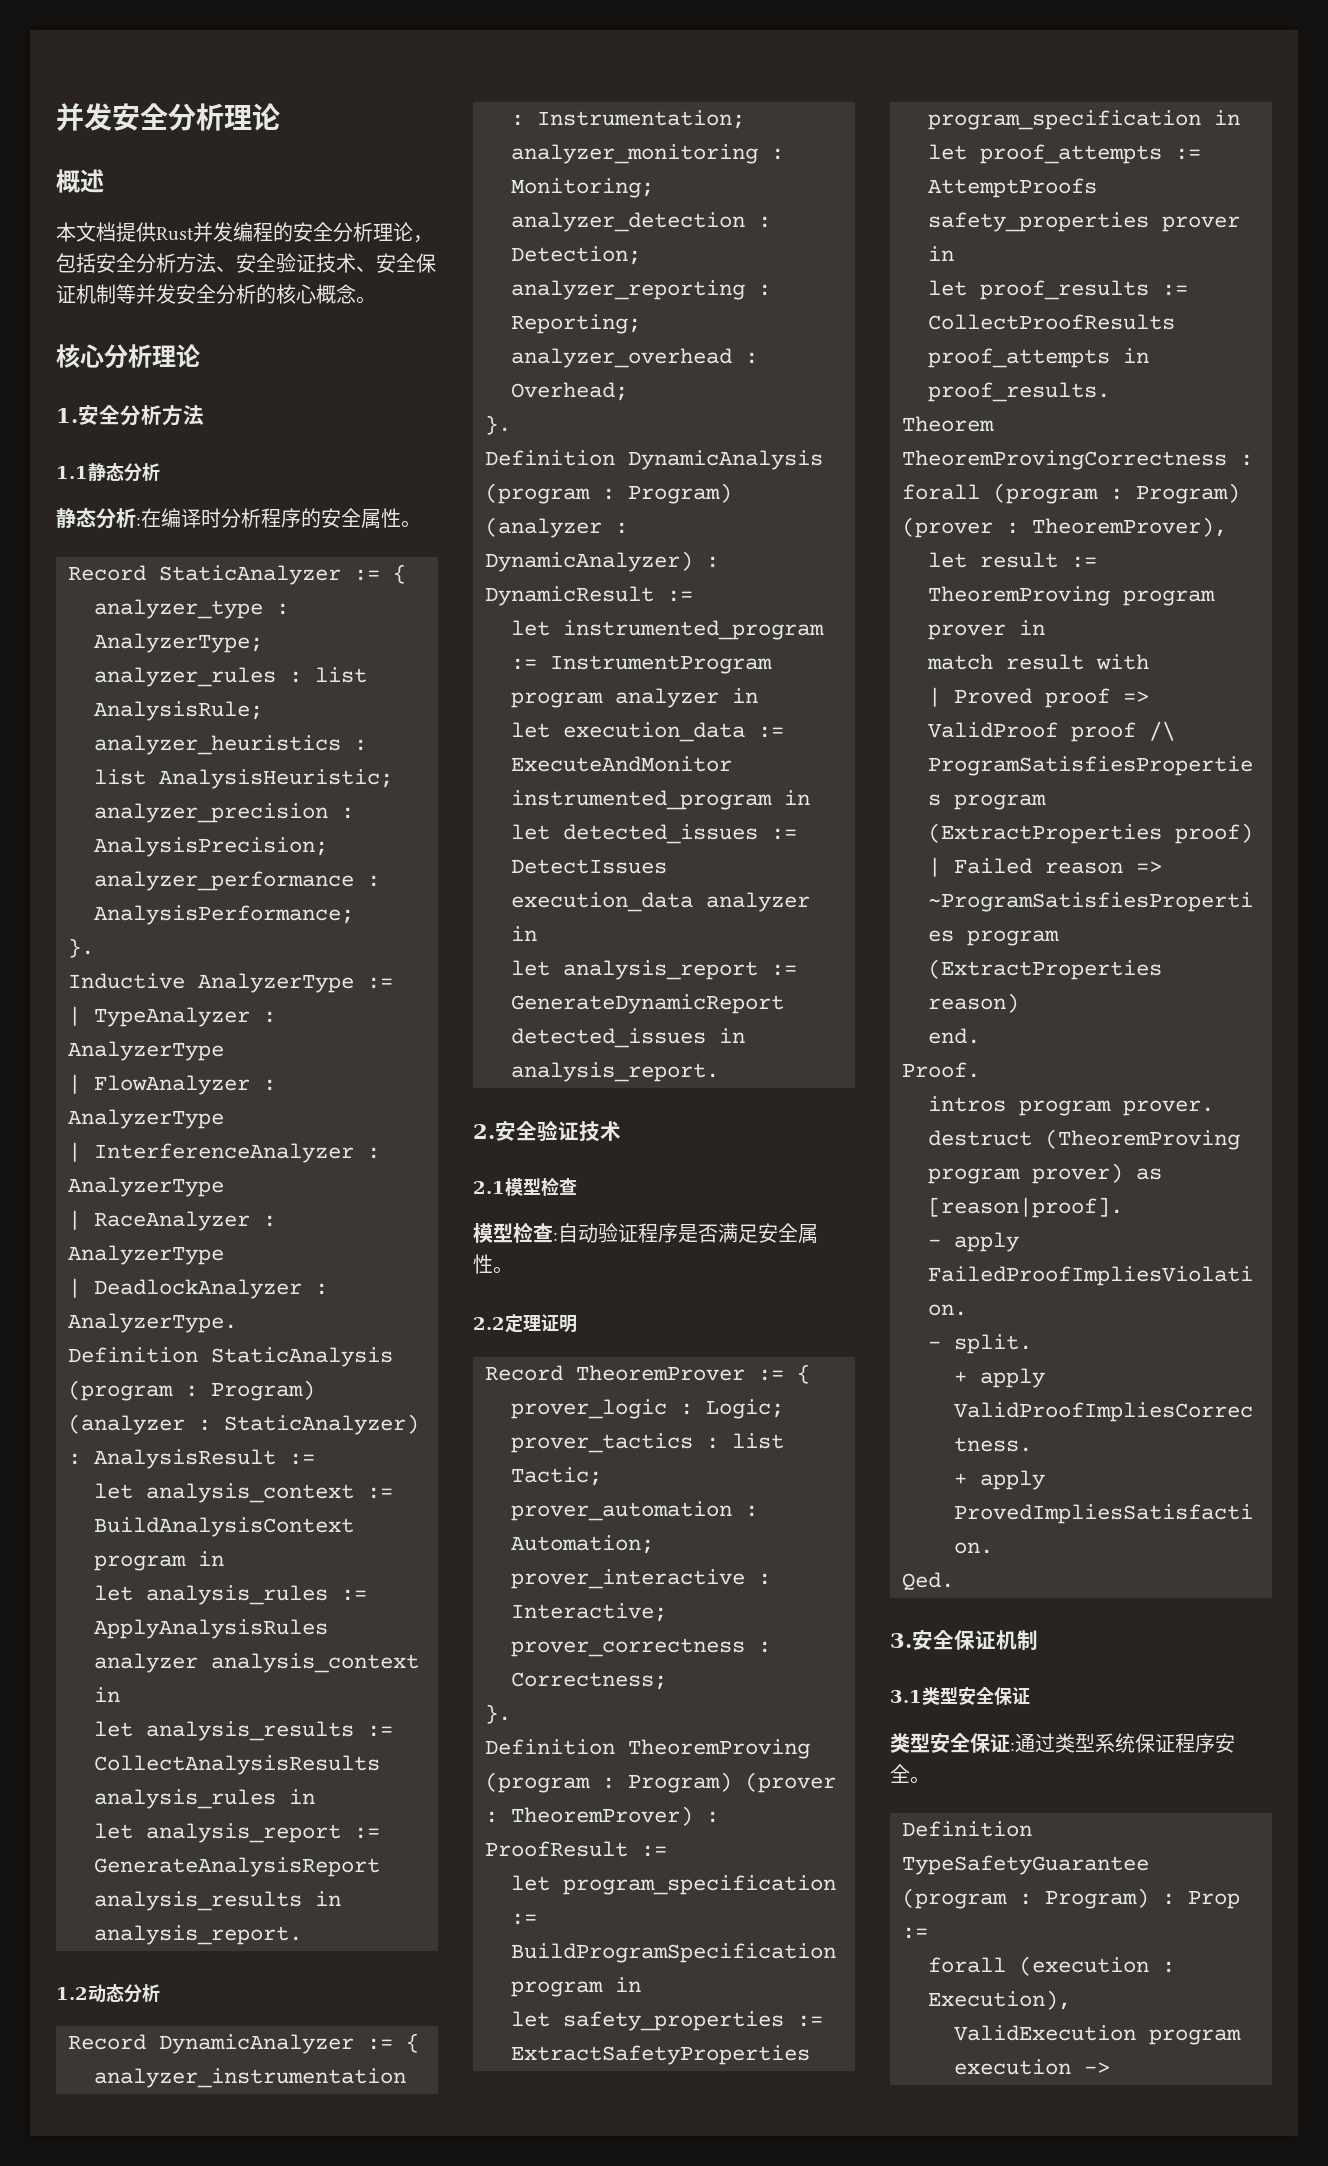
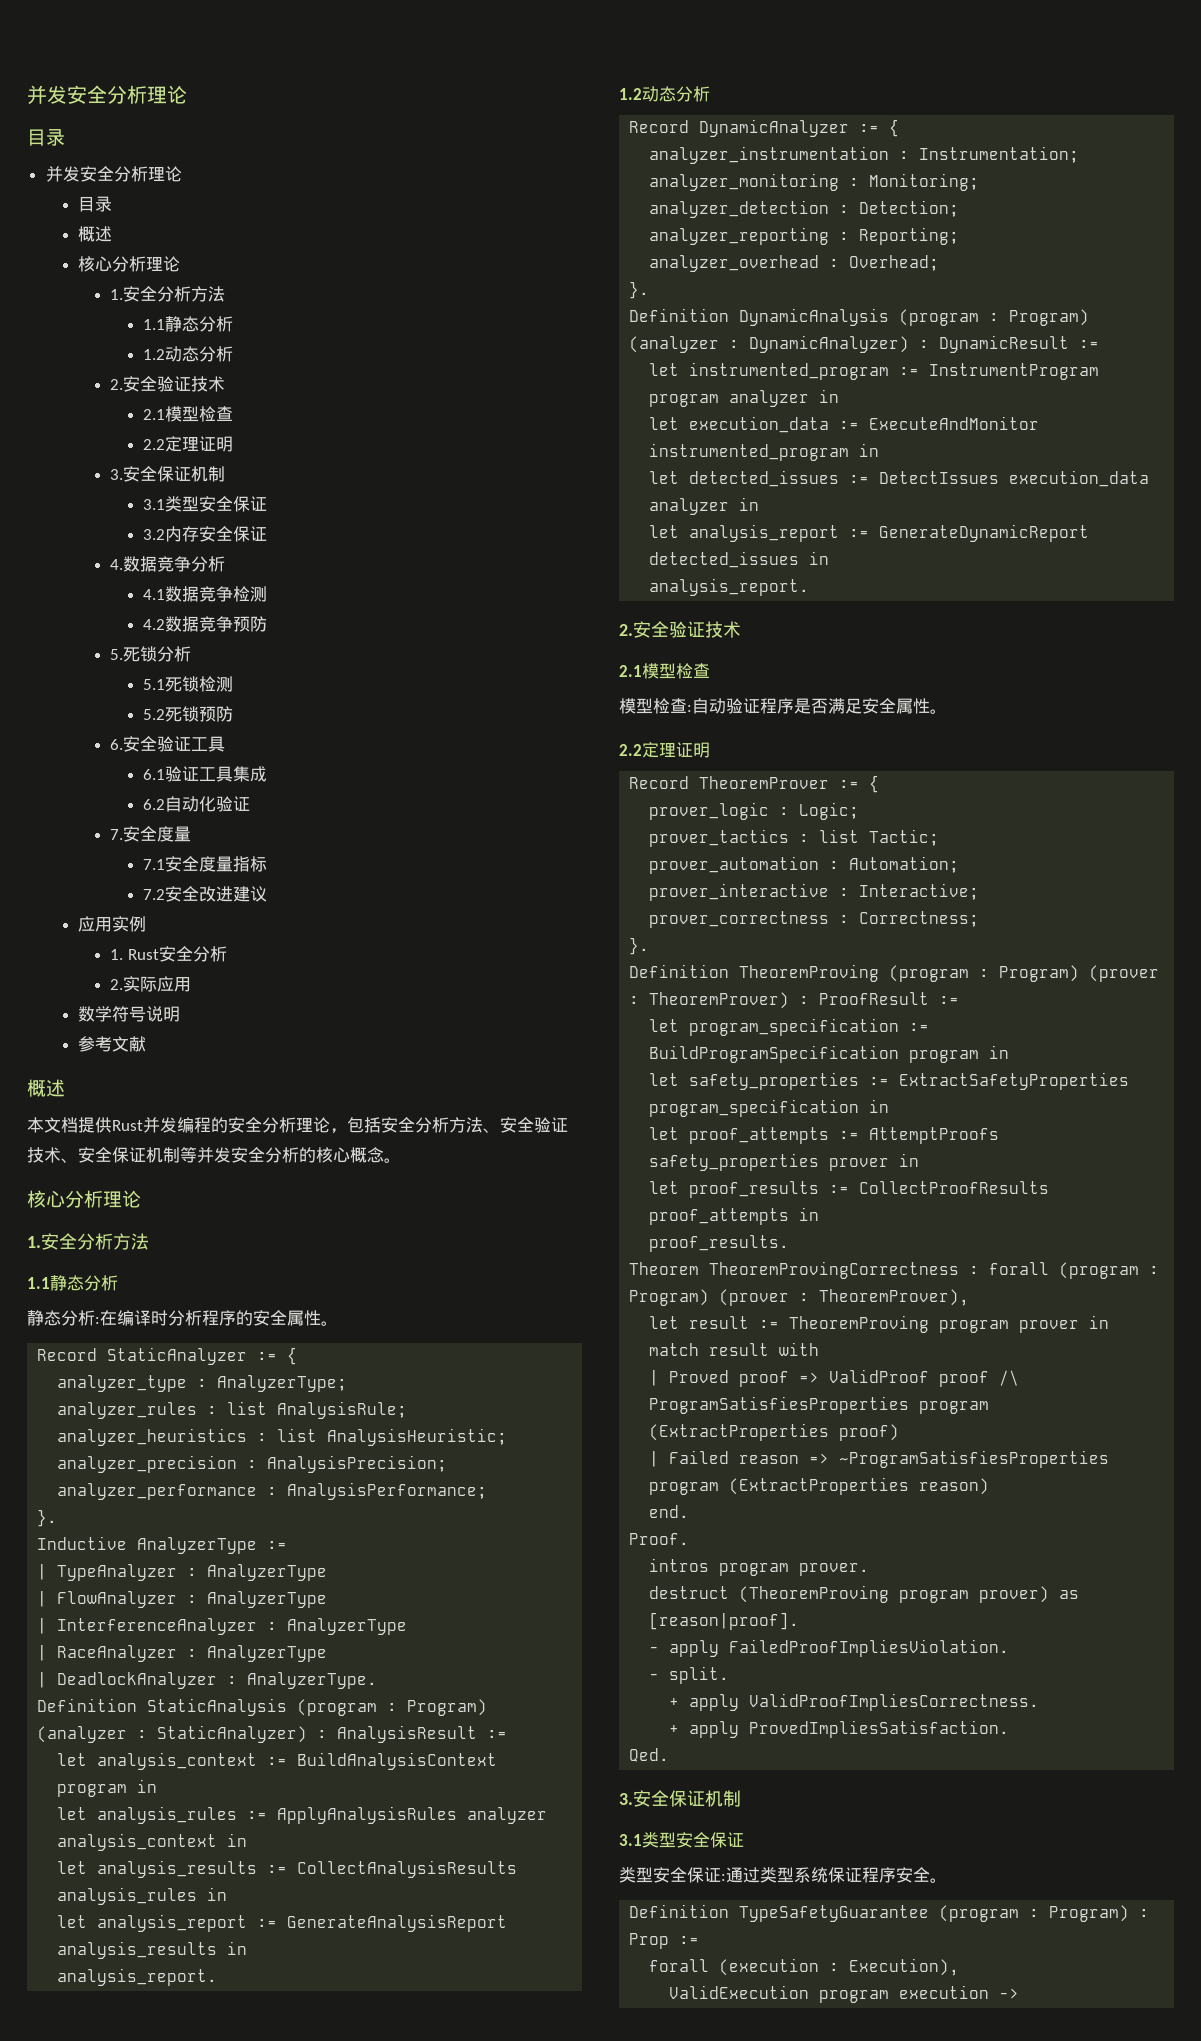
[56,103,280,131] 并发安全分析理论 -> [27,85,187,105] [27,129,65,146] [45,166,182,182] [78,196,113,212] [78,226,113,242] [78,256,181,272] [110,286,226,302] [142,316,233,332] [142,346,233,362] [110,376,226,392] [142,406,233,422] [142,436,233,452] [110,466,226,482] [142,496,267,512] [142,526,267,542] [110,556,226,572] [142,586,267,602] [142,616,267,632] [110,646,192,662] [142,676,233,692] [142,706,233,722] [110,736,226,752] [142,766,267,782] [142,796,250,812] [110,826,192,842] [142,856,267,872] [142,886,267,902] [78,916,147,932] [110,946,228,962] [110,976,192,992] [78,1006,181,1022] [78,1036,147,1052] 并发安全分析理论 // 目录 // 并发安全分析理论 // 目录 // 概述 // 核心分析理论 // 1.安全分析方法 // 1.1静态分析 // 1.2动态分析 // 2.安全验证技术 // 2.1模型检查 // 2.2定理证明 // 3.安全保证机制 // 3.1类型安全保证 // 3.2内存安全保证 // 4.数据竞争分析 // 4.1数据竞争检测 // 4.2数据竞争预防 // 5.死锁分析 // 5.1死锁检测 // 5.2死锁预防 // 6.安全验证工具 // 6.1验证工具集成 // 6.2自动化验证 // 7.安全度量 // 7.1安全度量指标 // 7.2安全改进建议 // 应用实例 // 1. Rust安全分析 // 2.实际应用 // 数学符号说明 // 参考文献

